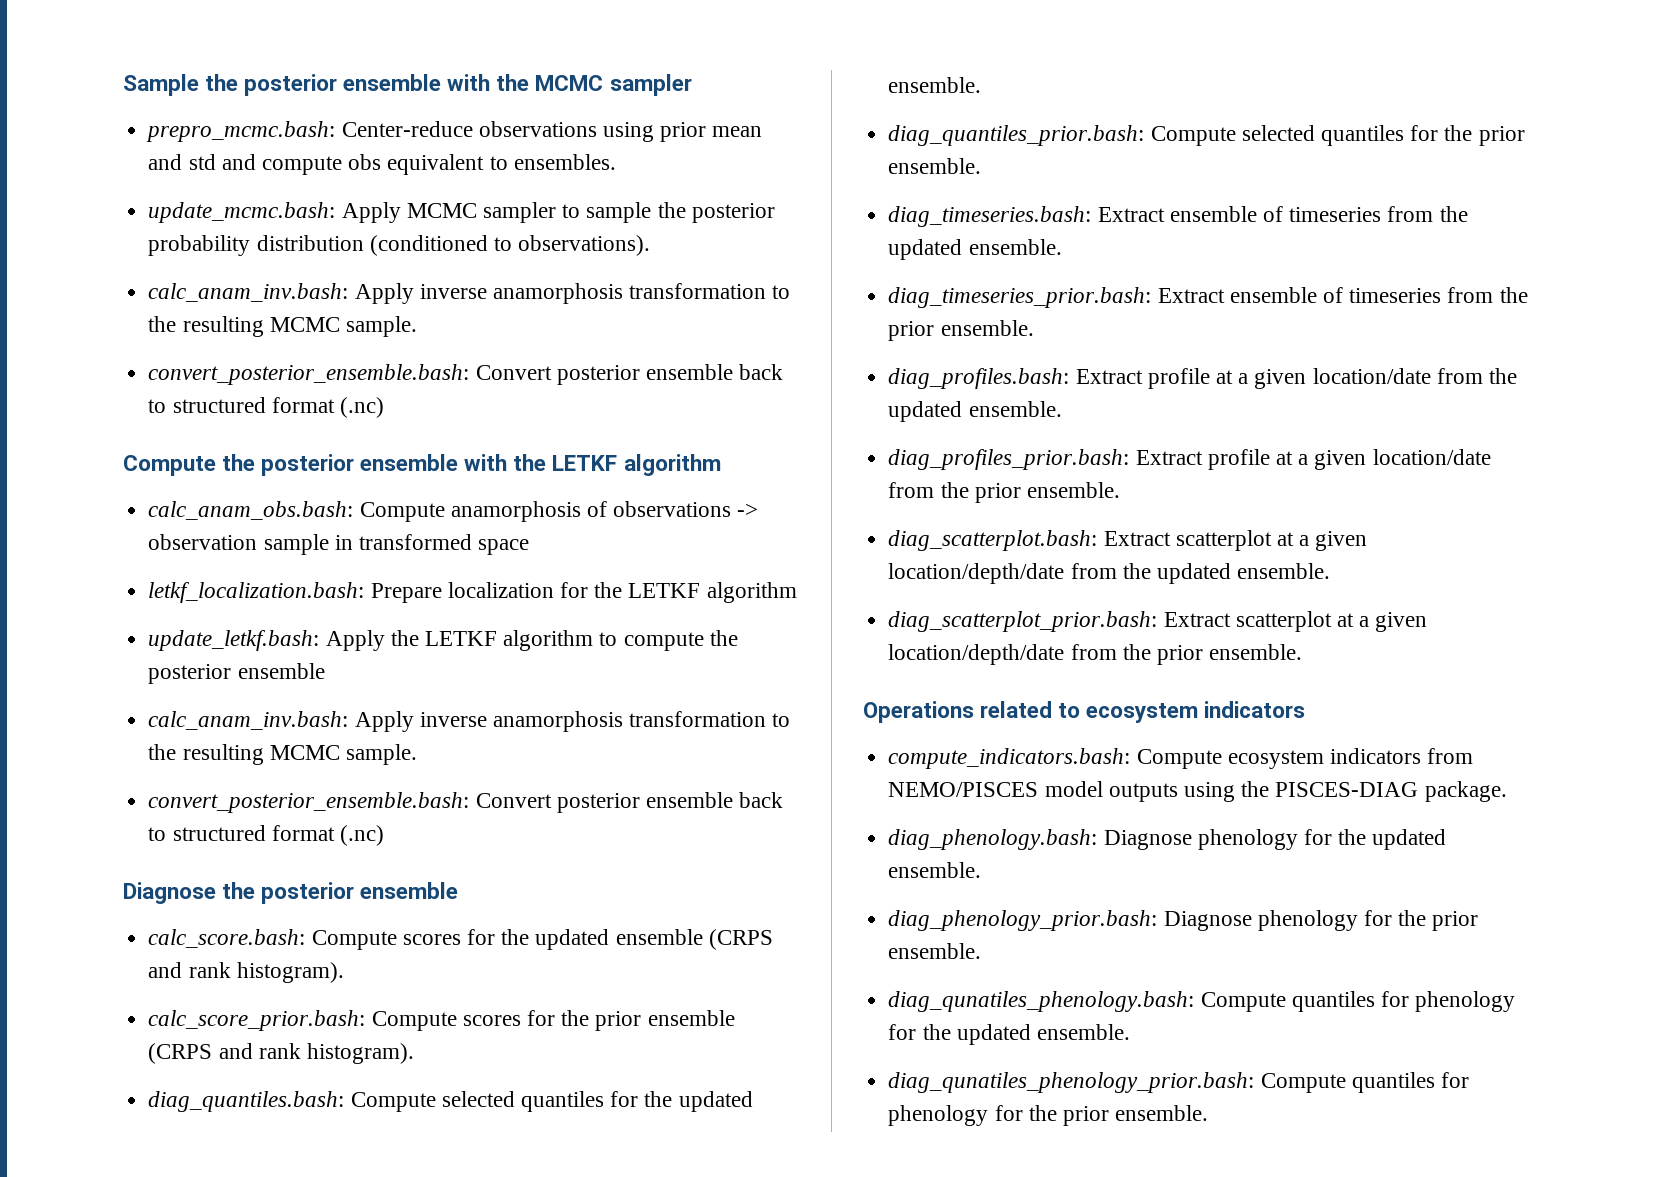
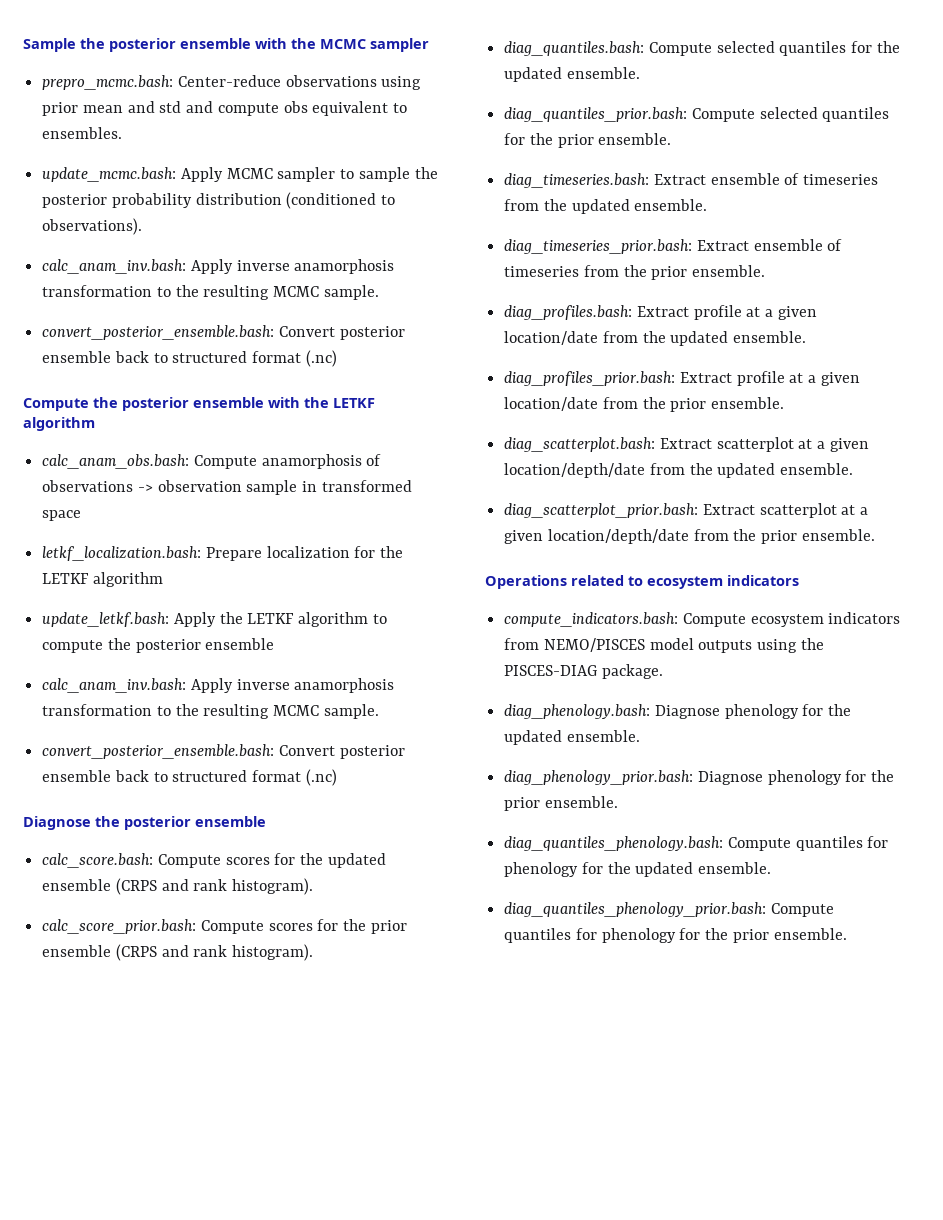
[888,991,1195,1012] diag_qunatiles_phenology.bash: -> [504,836,724,851] diag_quantiles_phenology.bash:
[888,1072,1255,1093] diag_qunatiles_phenology_prior.bash: -> [504,902,767,917] diag_quantiles_phenology_prior.bash:

